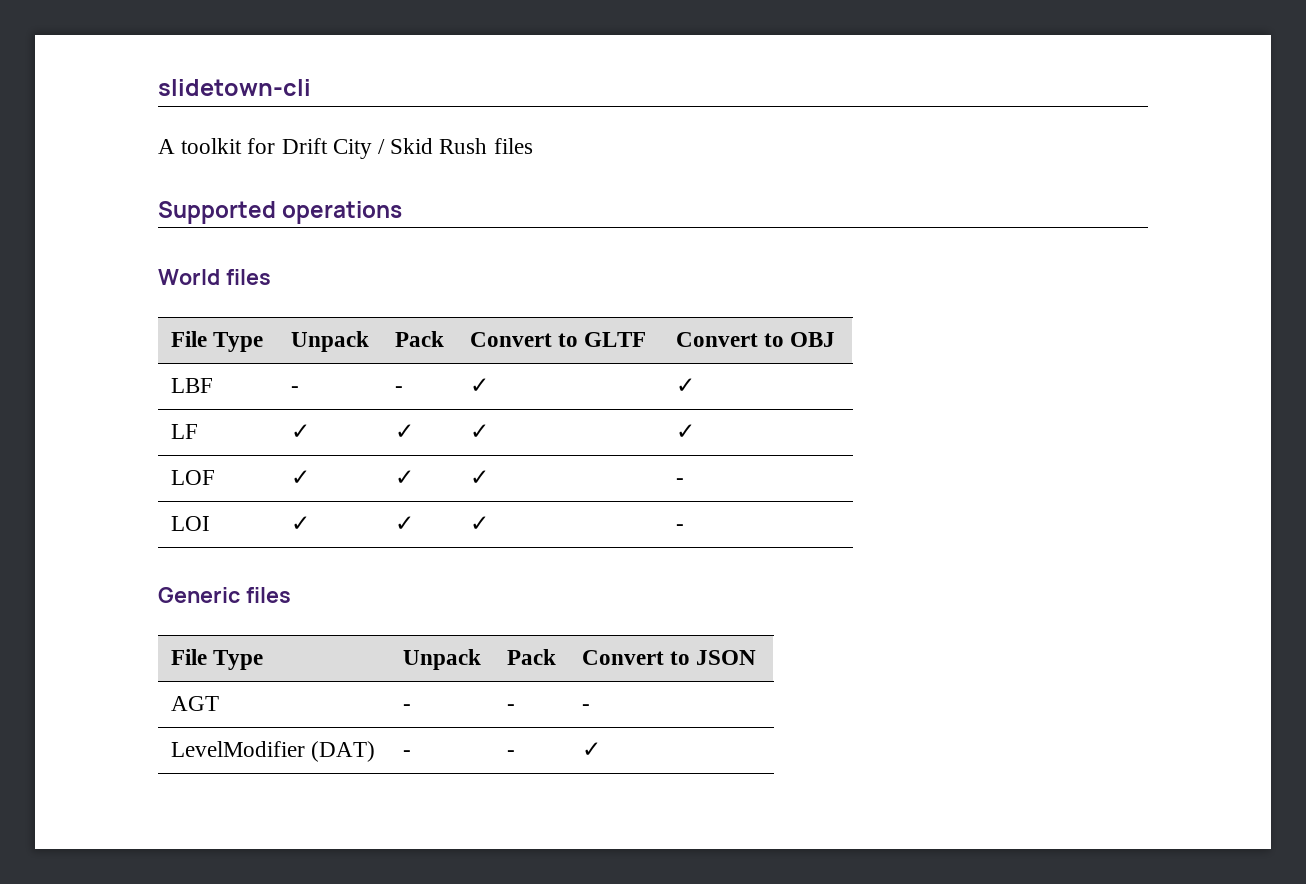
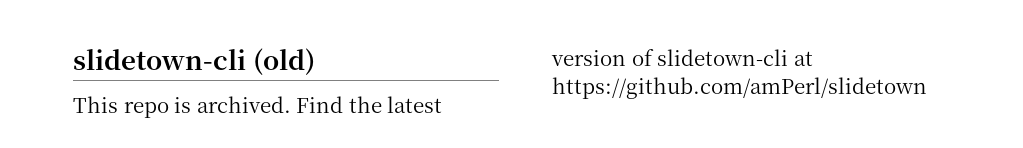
[158,79,311,96] [158,138,533,159] [158,201,403,224] [158,269,271,285] [170,331,263,352] [290,331,369,352] [394,331,444,347] [469,332,646,347] [675,332,835,347] [170,378,213,393] [290,386,299,393] [394,386,403,393] [469,378,489,393] [675,378,695,393] [170,424,198,439] [290,424,310,439] [394,424,414,439] [469,424,489,439] [675,424,695,439] [170,470,215,485] [290,470,310,485] [394,470,414,485] [469,470,489,485] [675,478,684,485] [170,516,210,531] [290,516,310,531] [394,516,414,531] [469,516,489,531] [675,524,684,531] [158,587,291,603] [170,649,263,670] [402,649,481,670] [506,649,556,665] [581,650,756,665] [170,696,219,711] [402,704,411,711] [506,704,515,711] [581,704,590,711] [170,741,375,762] [402,750,411,757] [506,750,515,757] [581,742,601,757] slidetown-cli // A toolkit for Drift City / Skid Rush files // Supported operations // World files // File Type | Unpack | Pack | Convert to GLTF | Convert to OBJ // LBF | - | - | ✓ | ✓ // LF | ✓ | ✓ | ✓ | ✓ // LOF | ✓ | ✓ | ✓ | - // LOI | ✓ | ✓ | ✓ | - // Generic files // File Type | Unpack | Pack | Convert to JSON // AGT | - | - | - // LevelModifier (DAT) | - | - | ✓ -> [73,48,316,75] [73,96,443,118] [551,49,813,66] [552,77,927,99] slidetown-cli (old) // This repo is archived. Find the latest version of slidetown-cli at https://github.com/amPerl/slidetown

